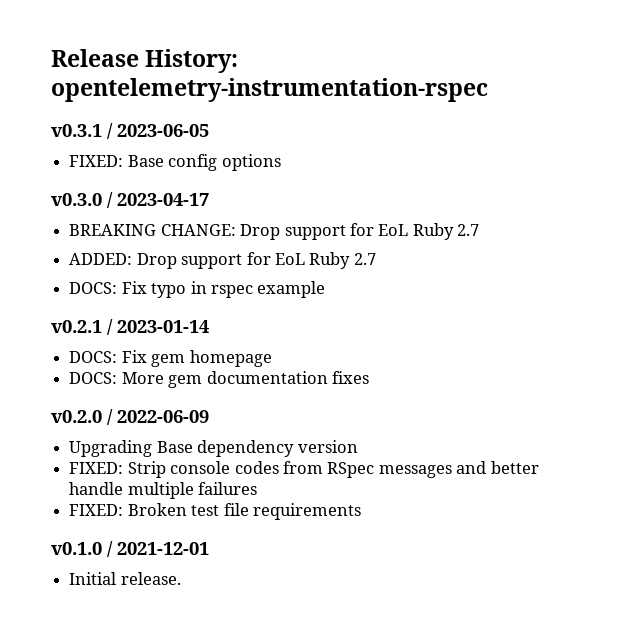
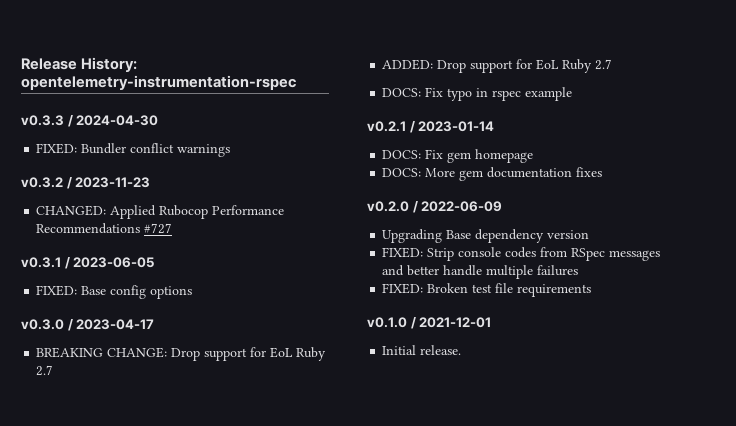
(488, 90) none -> [21,115,159,127] [36,143,231,157] [21,177,151,189] [36,205,285,219] [36,223,173,234] // v0.3.3 / 2024-04-30 // FIXED: Bundler conflict warnings // v0.3.2 / 2023-11-23 // CHANGED: Applied Rubocop Performance Recommendations #727

